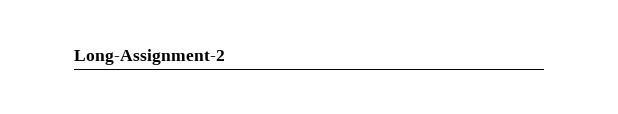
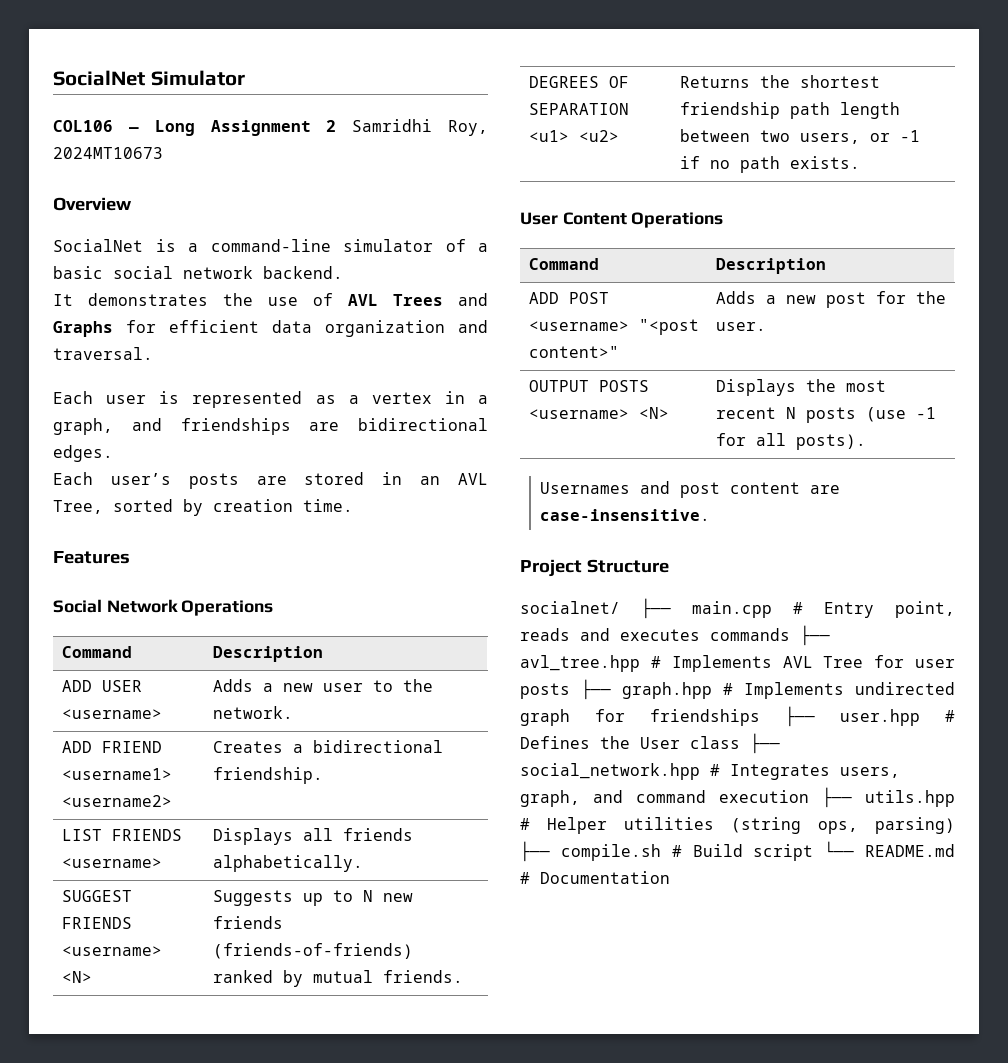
[74,49,225,65] Long-Assignment-2 -> [53,70,245,86] [53,119,488,136] [53,147,163,159] [53,197,132,211] [53,239,488,252] [53,266,343,279] [53,293,488,306] [53,320,488,337] [53,347,153,360] [53,391,488,408] [53,418,488,435] [53,445,113,462] [53,472,488,489] [53,499,353,516] [53,551,130,564] [53,599,274,616] [61,646,132,658] [212,646,323,662] [61,680,142,692] [61,709,162,719] [212,679,433,692] [212,706,293,719] [61,741,162,753] [61,768,172,780] [61,795,172,807] [212,740,443,753] [212,767,323,784] [61,829,182,841] [61,858,162,868] [212,828,413,845] [212,855,363,872] [61,890,132,902] [61,917,132,929] [61,946,162,956] [61,971,92,983] [212,890,413,906] [212,916,283,929] [212,943,413,959] [212,970,463,987] [528,76,629,88] [528,103,629,115] [528,130,619,142] [679,75,880,88] [679,102,900,119] [679,129,920,144] [679,156,860,173] [520,212,724,228] [528,258,599,270] [715,258,826,274] [528,292,609,304] [528,319,699,335] [528,346,619,358] [715,291,946,308] [715,322,766,331] [528,380,649,392] [528,407,669,419] [715,379,886,396] [715,407,936,423] [715,433,866,450] [540,481,841,498] [540,509,711,521] [520,559,669,577] [520,598,955,619] [520,625,830,646] [520,655,955,672] [520,679,955,700] [520,706,955,727] [520,733,780,754] [520,763,900,780] [520,787,955,808] [520,817,955,834] [520,841,955,862] [520,871,670,884] SocialNet Simulator // COL106 — Long Assignment 2 Samridhi Roy, 2024MT10673 // Overview // SocialNet is a command-line simulator of a basic social network backend. // It demonstrates the use of AVL Trees and Graphs for efficient data organization and traversal. // Each user is represented as a vertex in a graph, and friendships are bidirectional edges. // Each user’s posts are stored in an AVL Tree, sorted by creation time. // Features // Social Network Operations // Command | Description // ADD USER <username> | Adds a new user to the network. // ADD FRIEND <username1> <username2> | Creates a bidirectional friendship. // LIST FRIENDS <username> | Displays all friends alphabetically. // SUGGEST FRIENDS <username> <N> | Suggests up to N new friends (friends-of-friends) ranked by mutual friends. // DEGREES OF SEPARATION <u1> <u2> | Returns the shortest friendship path length between two users, or -1 if no path exists. // User Content Operations // Command | Description // ADD POST <username> "<post content>" | Adds a new post for the user. // OUTPUT POSTS <username> <N> | Displays the most recent N posts (use -1 for all posts). // Usernames and post content are case-insensitive. // Project Structure // socialnet/ ├── main.cpp # Entry point, reads and executes commands ├── avl_tree.hpp # Implements AVL Tree for user posts ├── graph.hpp # Implements undirected graph for friendships ├── user.hpp # Defines the User class ├── social_network.hpp # Integrates users, graph, and command execution ├── utils.hpp # Helper utilities (string ops, parsing) ├── compile.sh # Build script └── README.md # Documentation

